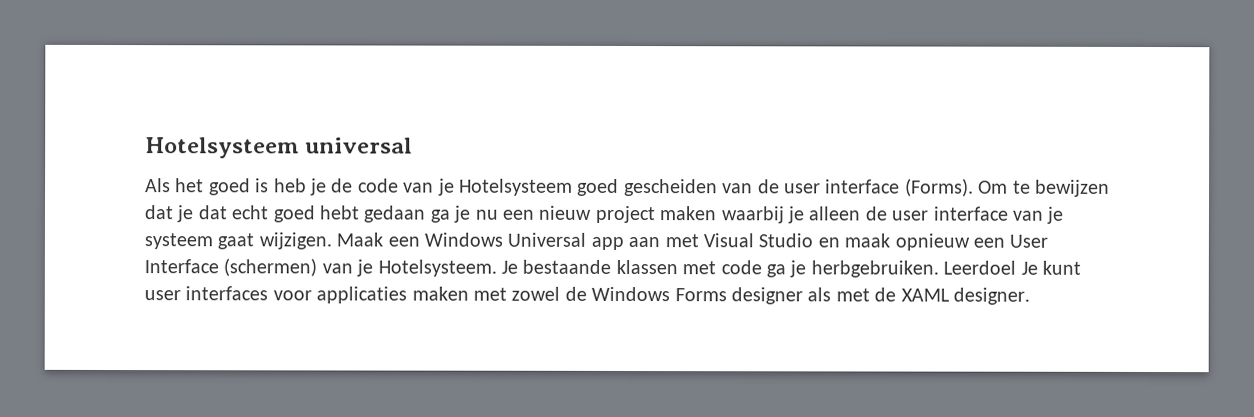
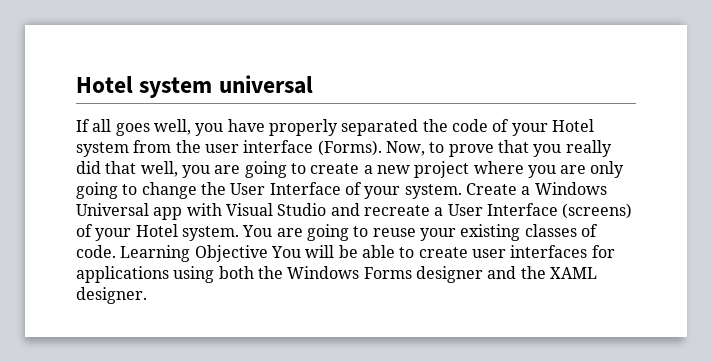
[145,137,300,159] Hotelsysteem -> [76,76,213,98] Hotel system
[145,178,1110,197] [144,205,1065,224] [144,232,1049,251] [144,258,1081,278] [144,286,897,305] Als het goed is heb je de code van je Hotelsysteem goed gescheiden van de user interface (Forms). Om te bewijzen dat je dat echt goed hebt gedaan ga je nu een nieuw project maken waarbij je alleen de user interface van je systeem gaat wijzigen. Maak een Windows Universal app aan met Visual Studio en maak opnieuw een User Interface (schermen) van je Hotelsysteem. Je bestaande klassen met code ga je herbgebruiken. Leerdoel Je kunt user interfaces voor applicaties maken met zowel de Windows Forms designer als met de -> [76,119,594,136] [76,140,612,157] [76,161,625,178] [76,182,607,199] [76,203,633,220] [76,224,598,241] [76,245,615,262] [76,266,546,283] If all goes well, you have properly separated the code of your Hotel system from the user interface (Forms). Now, to prove that you really did that well, you are going to create a new project where you are only going to change the User Interface of your system. Create a Windows Universal app with Visual Studio and recreate a User Interface (screens) of your Hotel system. You are going to reuse your existing classes of code. Learning Objective You will be able to create user interfaces for applications using both the Windows Forms designer and the

